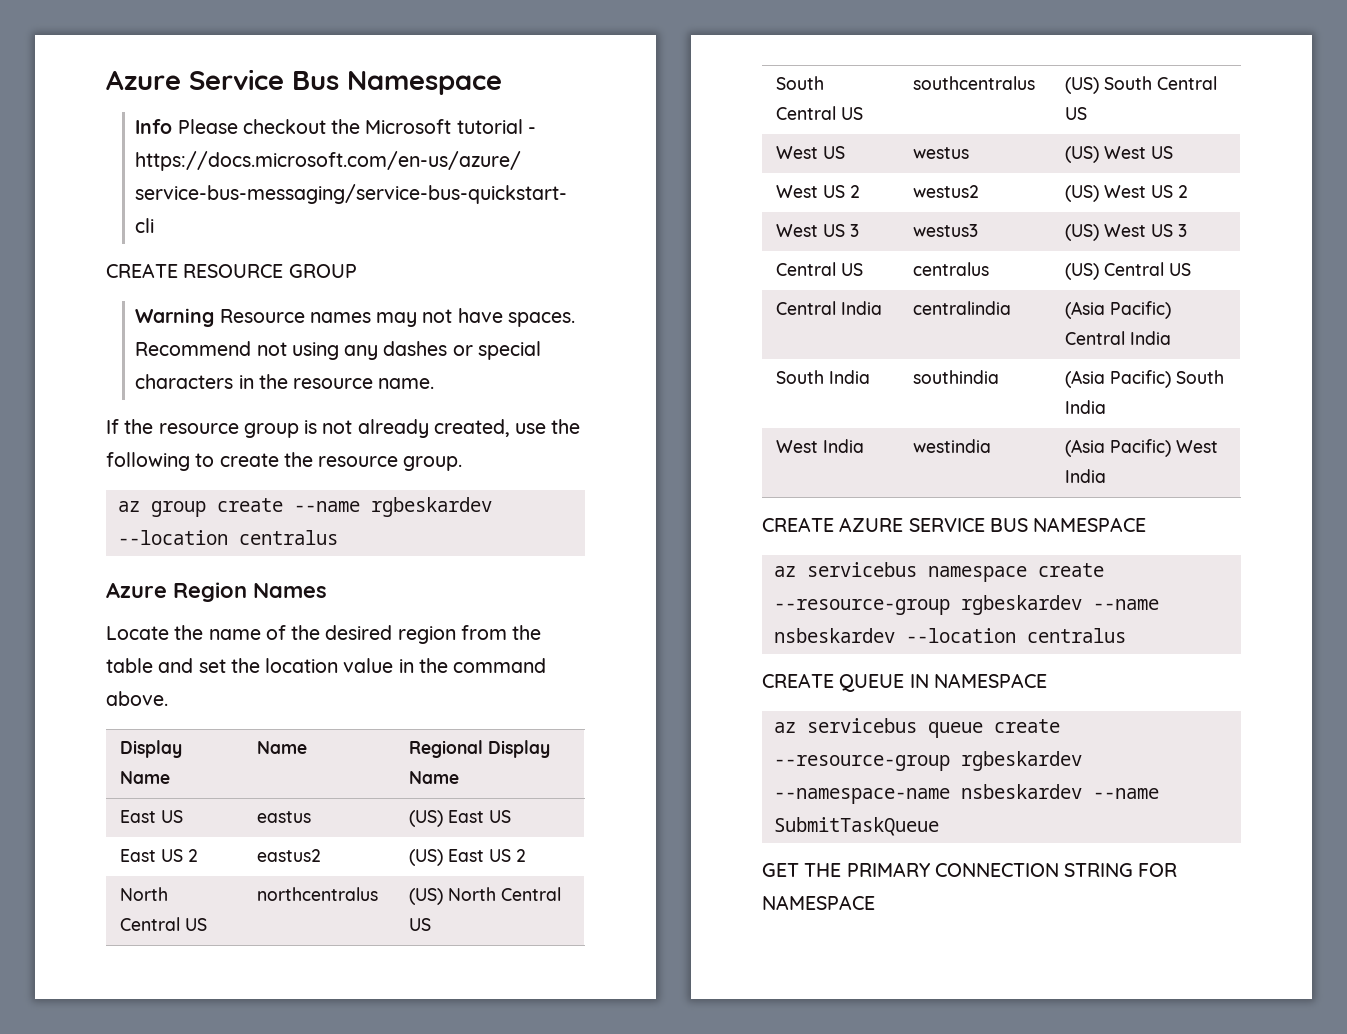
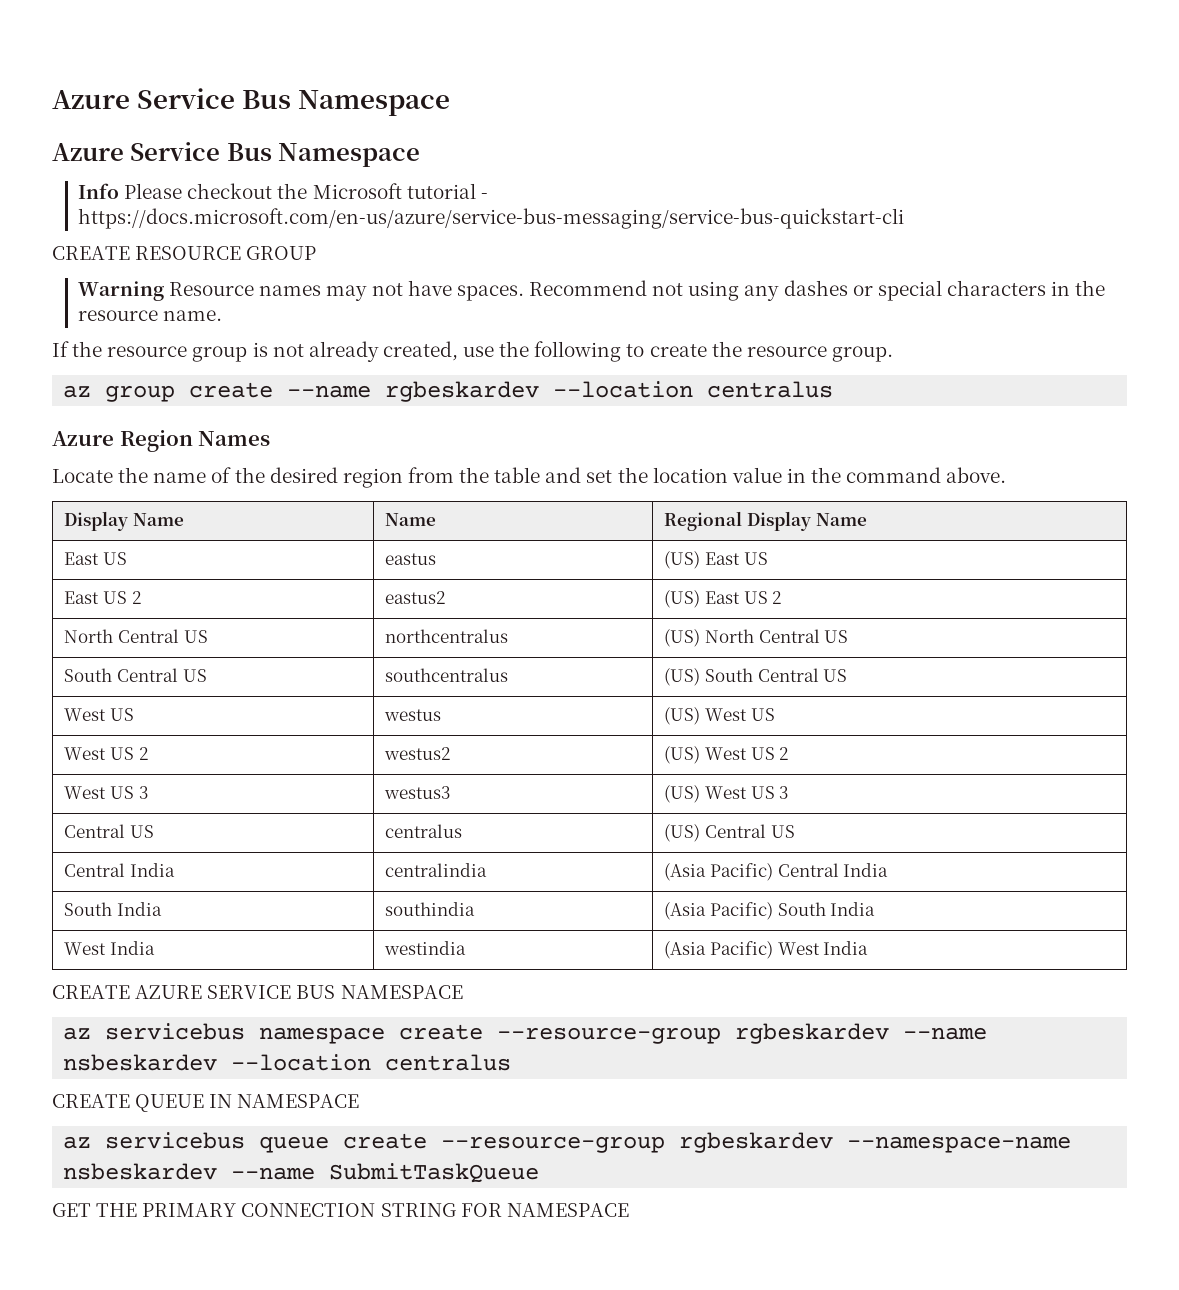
[106,69,502,95] Azure Service Bus Namespace -> [52,88,451,116] [52,142,421,167] Azure Service Bus Namespace // Azure Service Bus Namespace

